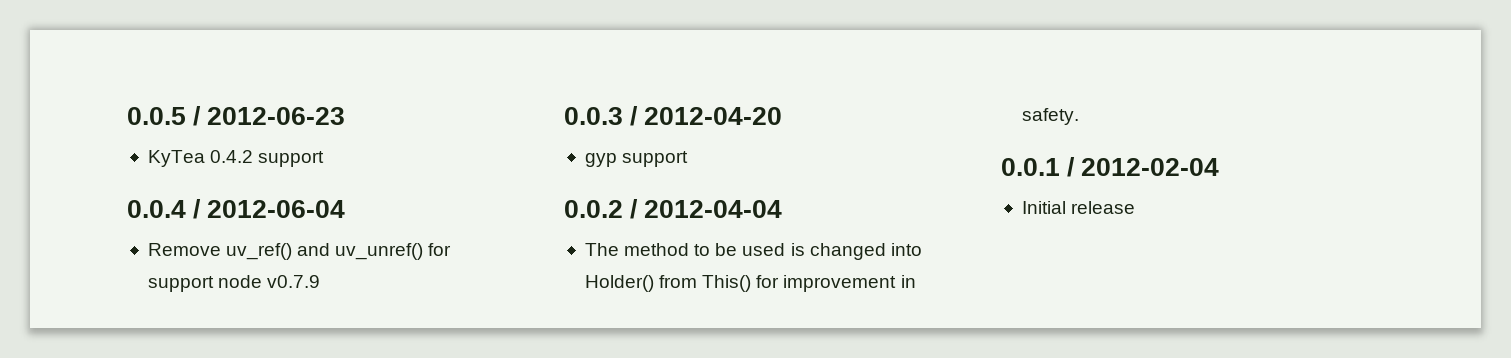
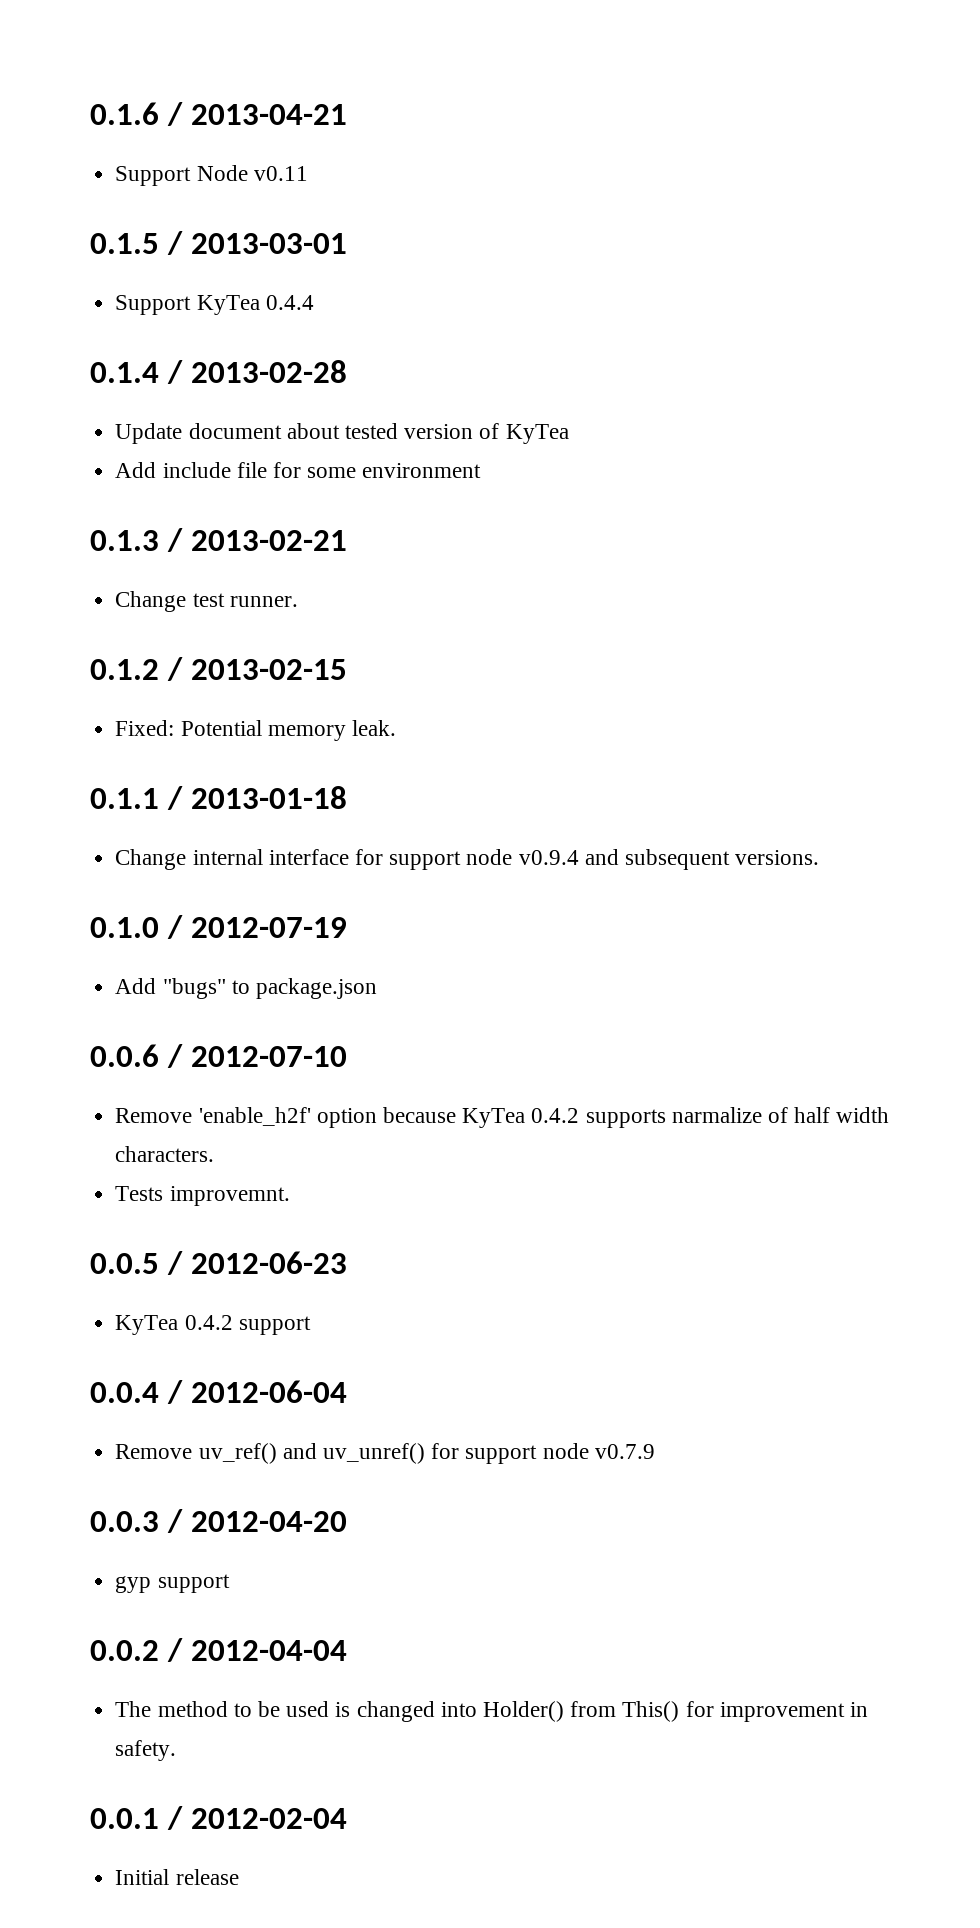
(127, 116) none -> [90,102,347,126] [115,165,308,186] [90,231,347,255] [115,295,314,315] [90,360,347,384] [115,423,569,444] [115,462,482,478] [90,528,347,552] [115,591,298,612] [90,657,347,681] [115,720,396,741] [90,786,347,810] [115,849,820,870] [90,915,347,939] [115,978,377,999] [90,1044,347,1068] [115,1107,890,1128] [115,1146,215,1162] [115,1186,290,1206] 0.1.6 / 2013-04-21 // Support Node v0.11 // 0.1.5 / 2013-03-01 // Support KyTea 0.4.4 // 0.1.4 / 2013-02-28 // Update document about tested version of KyTea // Add include file for some environment // 0.1.3 / 2013-02-21 // Change test runner. // 0.1.2 / 2013-02-15 // Fixed: Potential memory leak. // 0.1.1 / 2013-01-18 // Change internal interface for support node v0.9.4 and subsequent versions. // 0.1.0 / 2012-07-19 // Add "bugs" to package.json // 0.0.6 / 2012-07-10 // Remove 'enable_h2f' option because KyTea 0.4.2 supports narmalize of half width characters. // Tests improvemnt. //

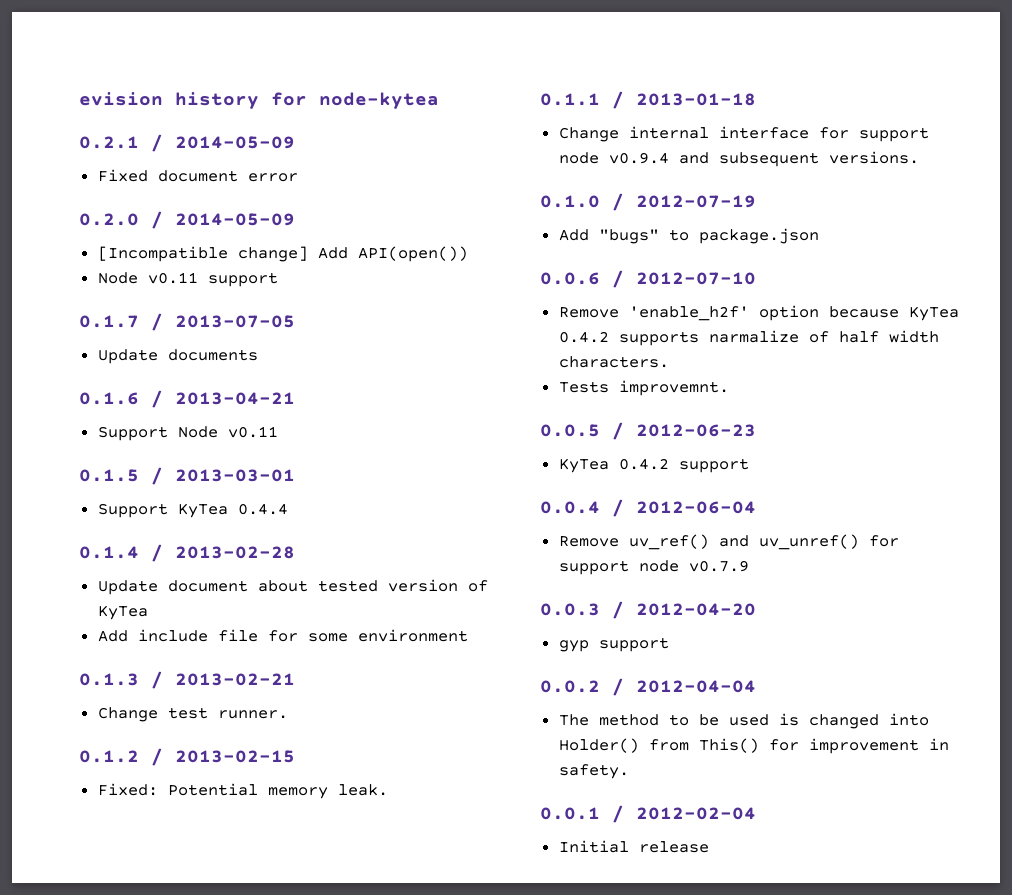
(90, 113) none -> [79,92,439,109] [79,134,295,152] [97,169,298,182] [79,211,295,229] [97,246,468,262] [97,272,278,287] [79,313,295,331] [97,349,258,364] evision history for node-kytea // 0.2.1 / 2014-05-09 // Fixed document error // 0.2.0 / 2014-05-09 // [Incompatible change] Add API(open()) // Node v0.11 support // 0.1.7 / 2013-07-05 // Update documents //

